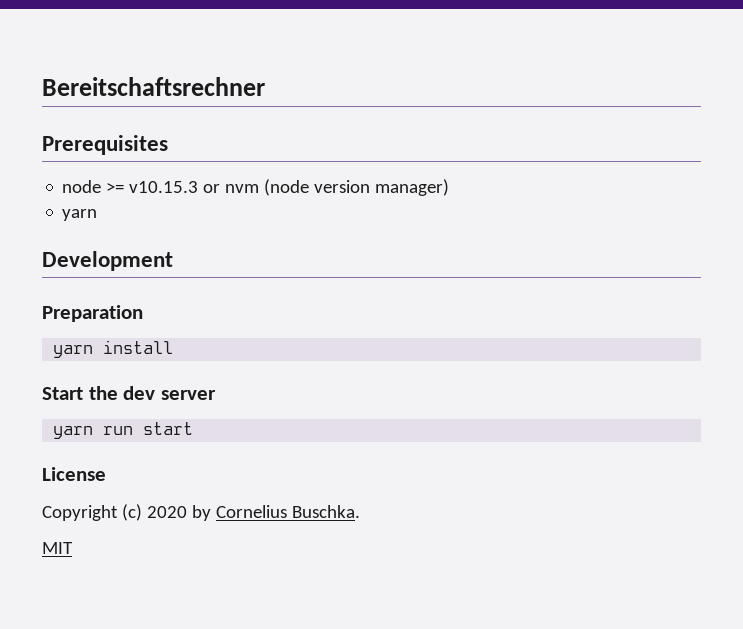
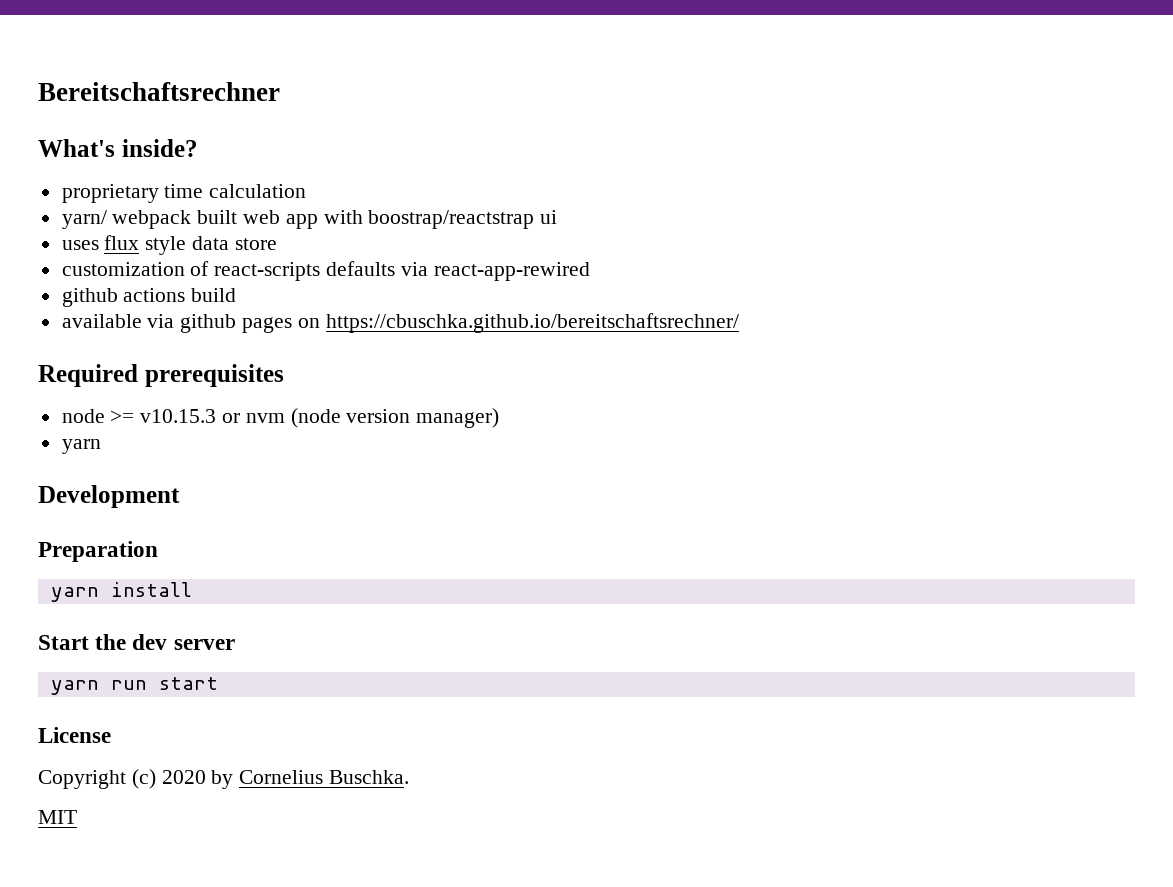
[42,135,168,155] Prerequisites -> [38,139,198,157] [61,184,307,203] [61,210,558,229] [61,235,277,255] [61,261,590,281] [61,288,237,307] [61,313,739,333] [38,364,284,387] What's inside? // proprietary time calculation // yarn/ webpack built web app with boostrap/reactstrap ui // uses flux style data store // customization of react-scripts defaults via react-app-rewired // github actions build // available via github pages on https://cbuschka.github.io/bereitschaftsrechner/ // Required prerequisites

